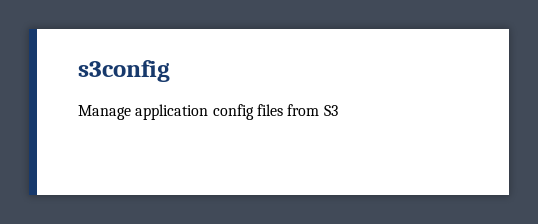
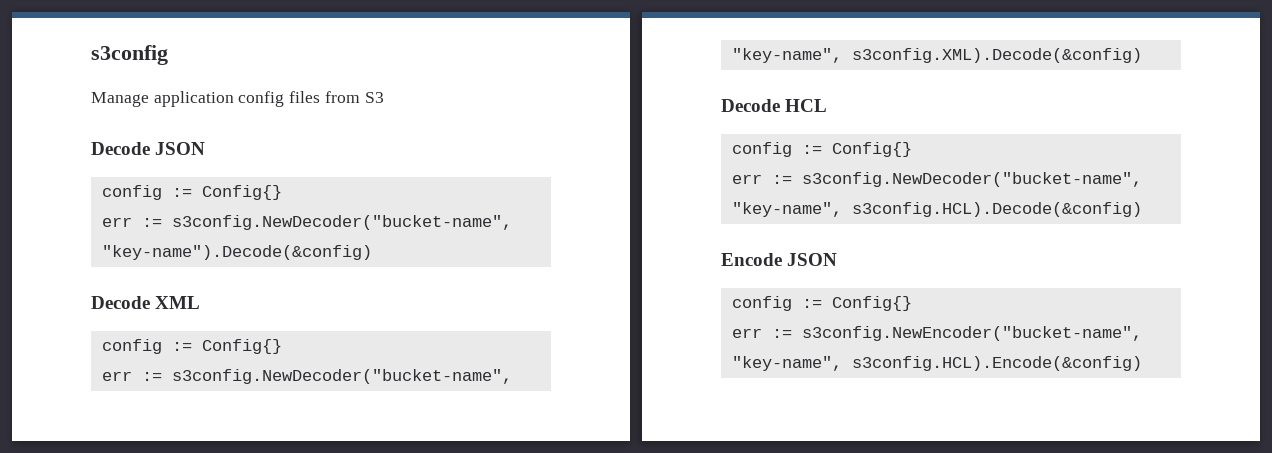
(338, 110) none -> [91,142,206,155] [101,185,282,200] [101,215,512,230] [101,245,372,260] [91,296,201,309] [101,339,282,354] [101,369,512,384] [731,48,1142,63] [721,99,828,112] [731,142,912,157] [731,172,1142,187] [731,202,1142,217] [721,253,838,266] [731,296,912,311] [731,326,1142,341] [731,356,1142,371] // Decode JSON // config := Config{} // err := s3config.NewDecoder("bucket-name", "key-name").Decode(&config) // Decode XML // config := Config{} // err := s3config.NewDecoder("bucket-name", "key-name", s3config.XML).Decode(&config) // Decode HCL // config := Config{} // err := s3config.NewDecoder("bucket-name", "key-name", s3config.HCL).Decode(&config) // Encode JSON // config := Config{} // err := s3config.NewEncoder("bucket-name", "key-name", s3config.HCL).Encode(&config)

